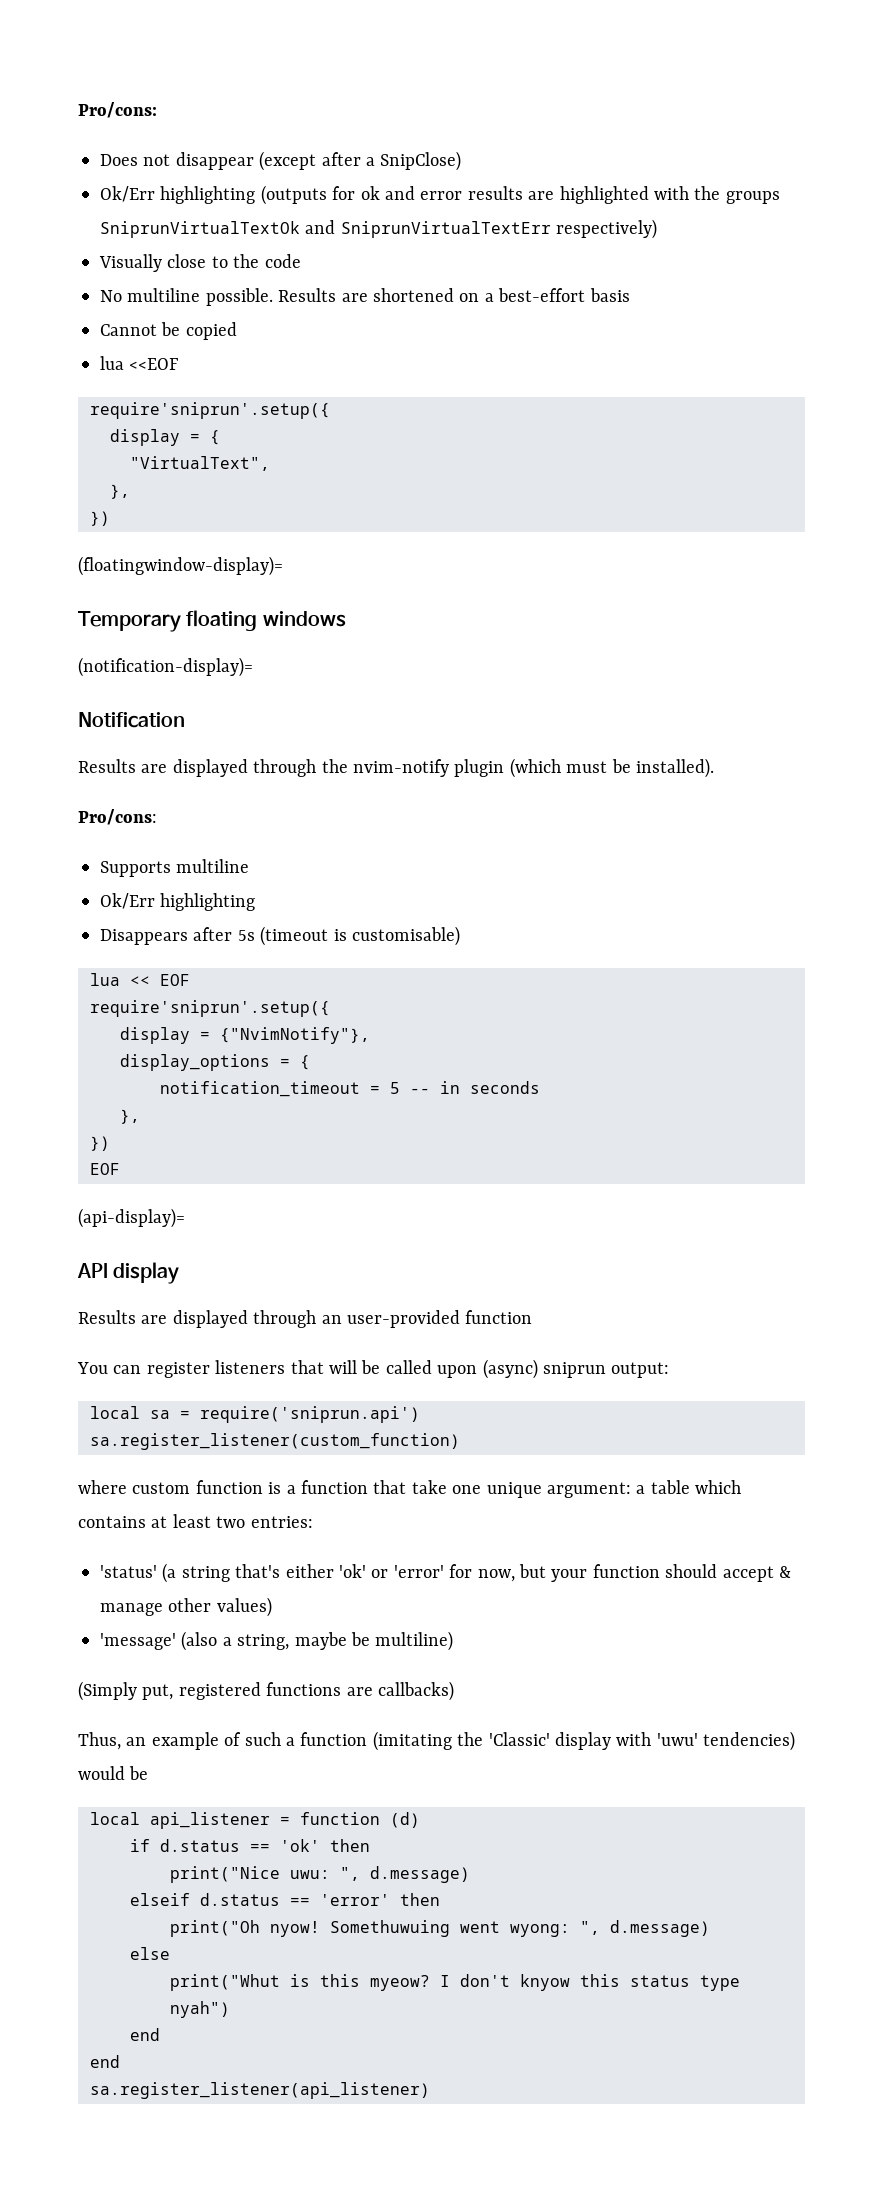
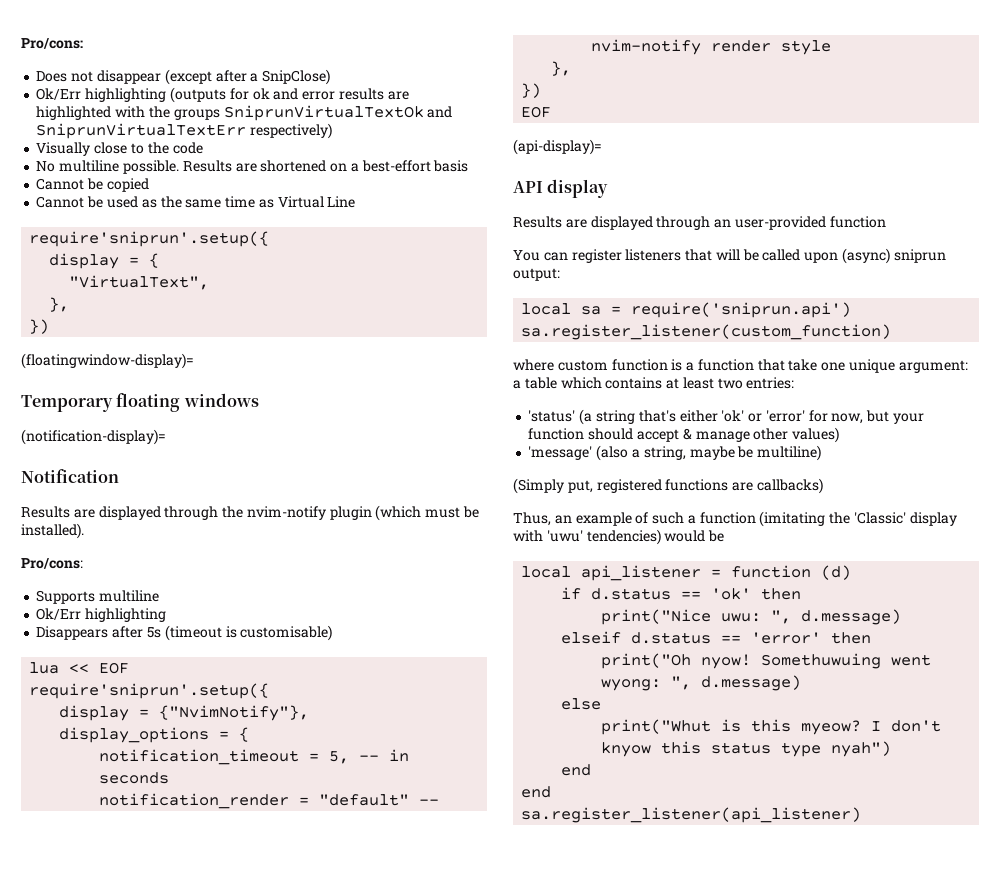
[100,356,179,370] lua <<EOF -> [36,196,356,208] Cannot be used as the same time as Virtual Line
[390,1082,400,1094] 5 -> [329,751,350,764] 5,
(540, 1087) none -> [99,793,440,809] [591,39,832,55] // notification_render = "default" -- nvim-notify render style

